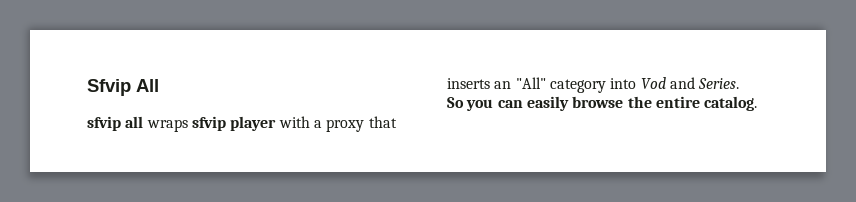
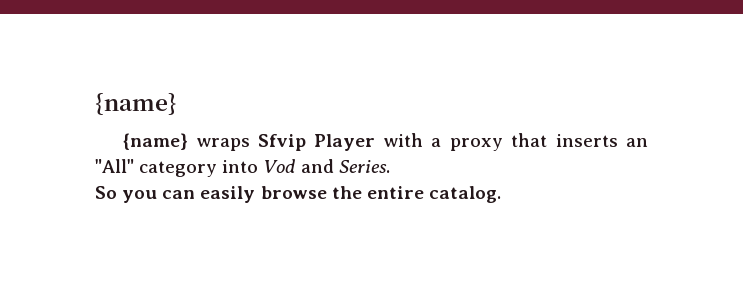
[87,79,159,96] [87,116,277,132] Sfvip All // sfvip all wraps sfvip player -> [95,93,177,115] [123,133,376,151] {name} // {name} wraps Sfvip Player

